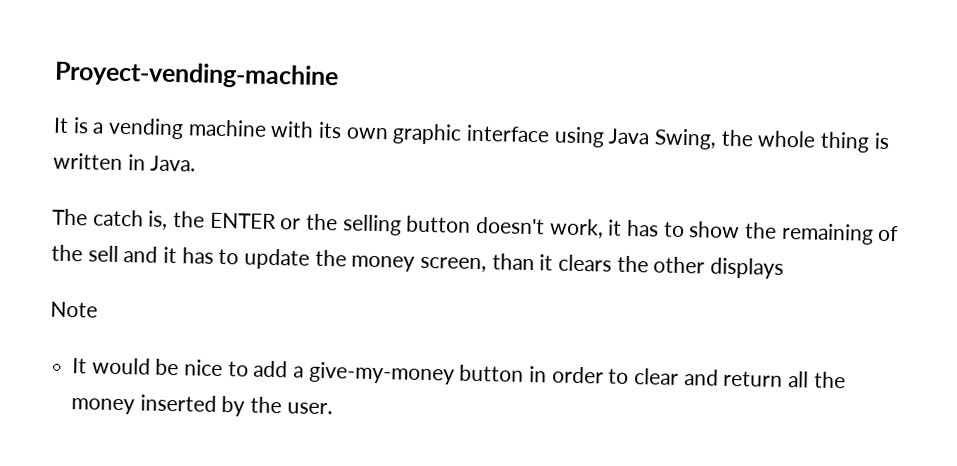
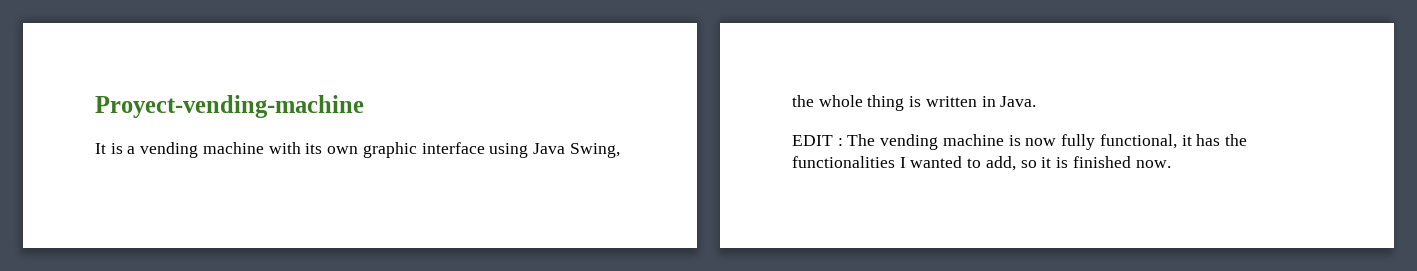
[52,208,900,245] [51,244,785,279] [50,301,98,318] [72,357,846,389] [71,394,333,417] The catch is, the ENTER or the selling button doesn't work, it has to show the remaining of the sell and it has to update the money screen, than it clears the other displays // Note // It would be nice to add a give-my-money button in order to clear and return all the money inserted by the user. -> [792,134,1247,150] [792,156,1171,171] EDIT : The vending machine is now fully functional, it has the functionalities I wanted to add, so it is finished now.

